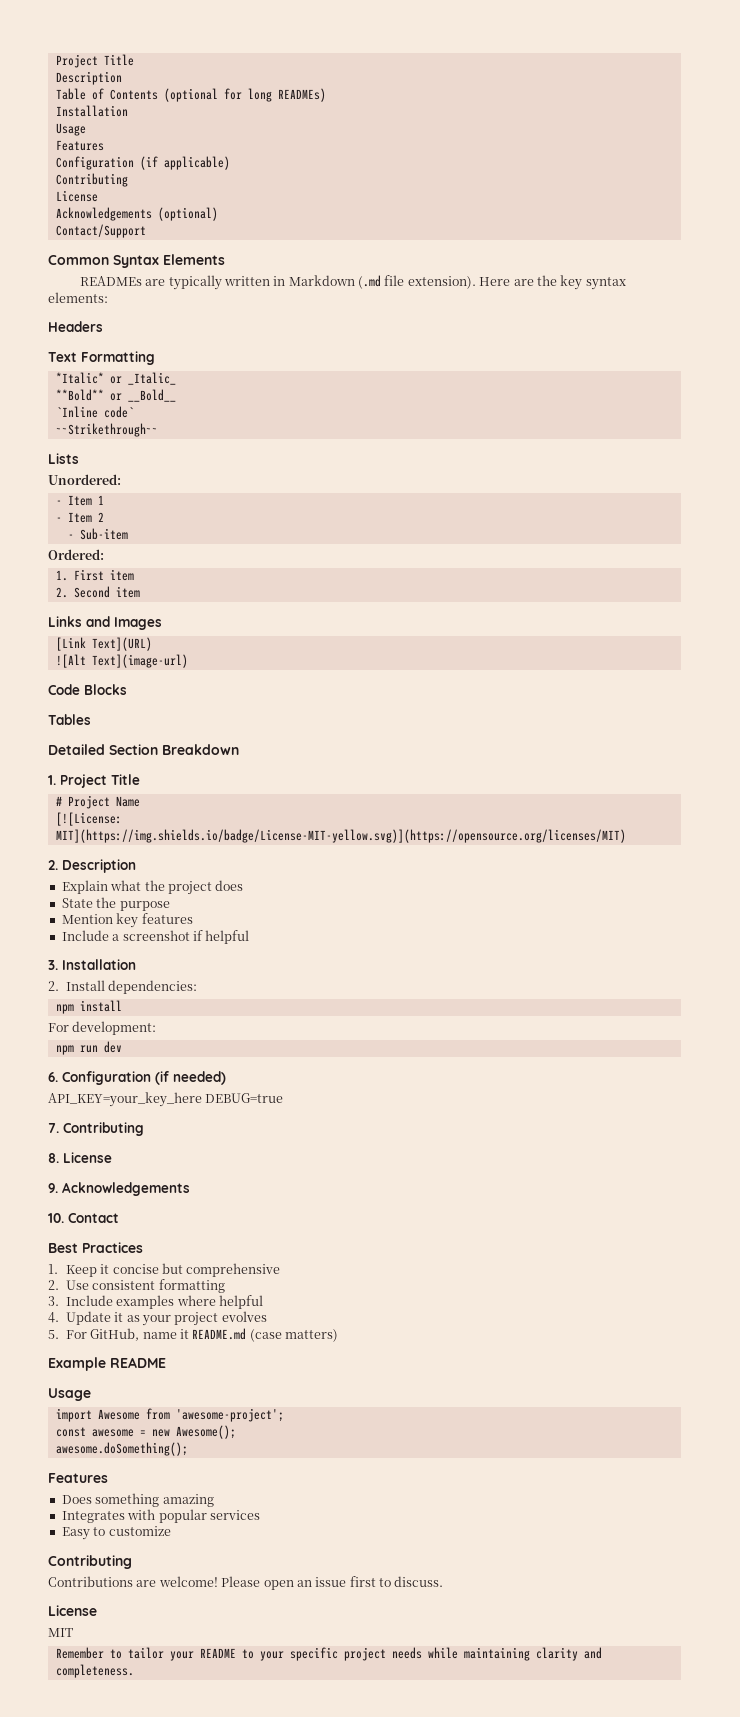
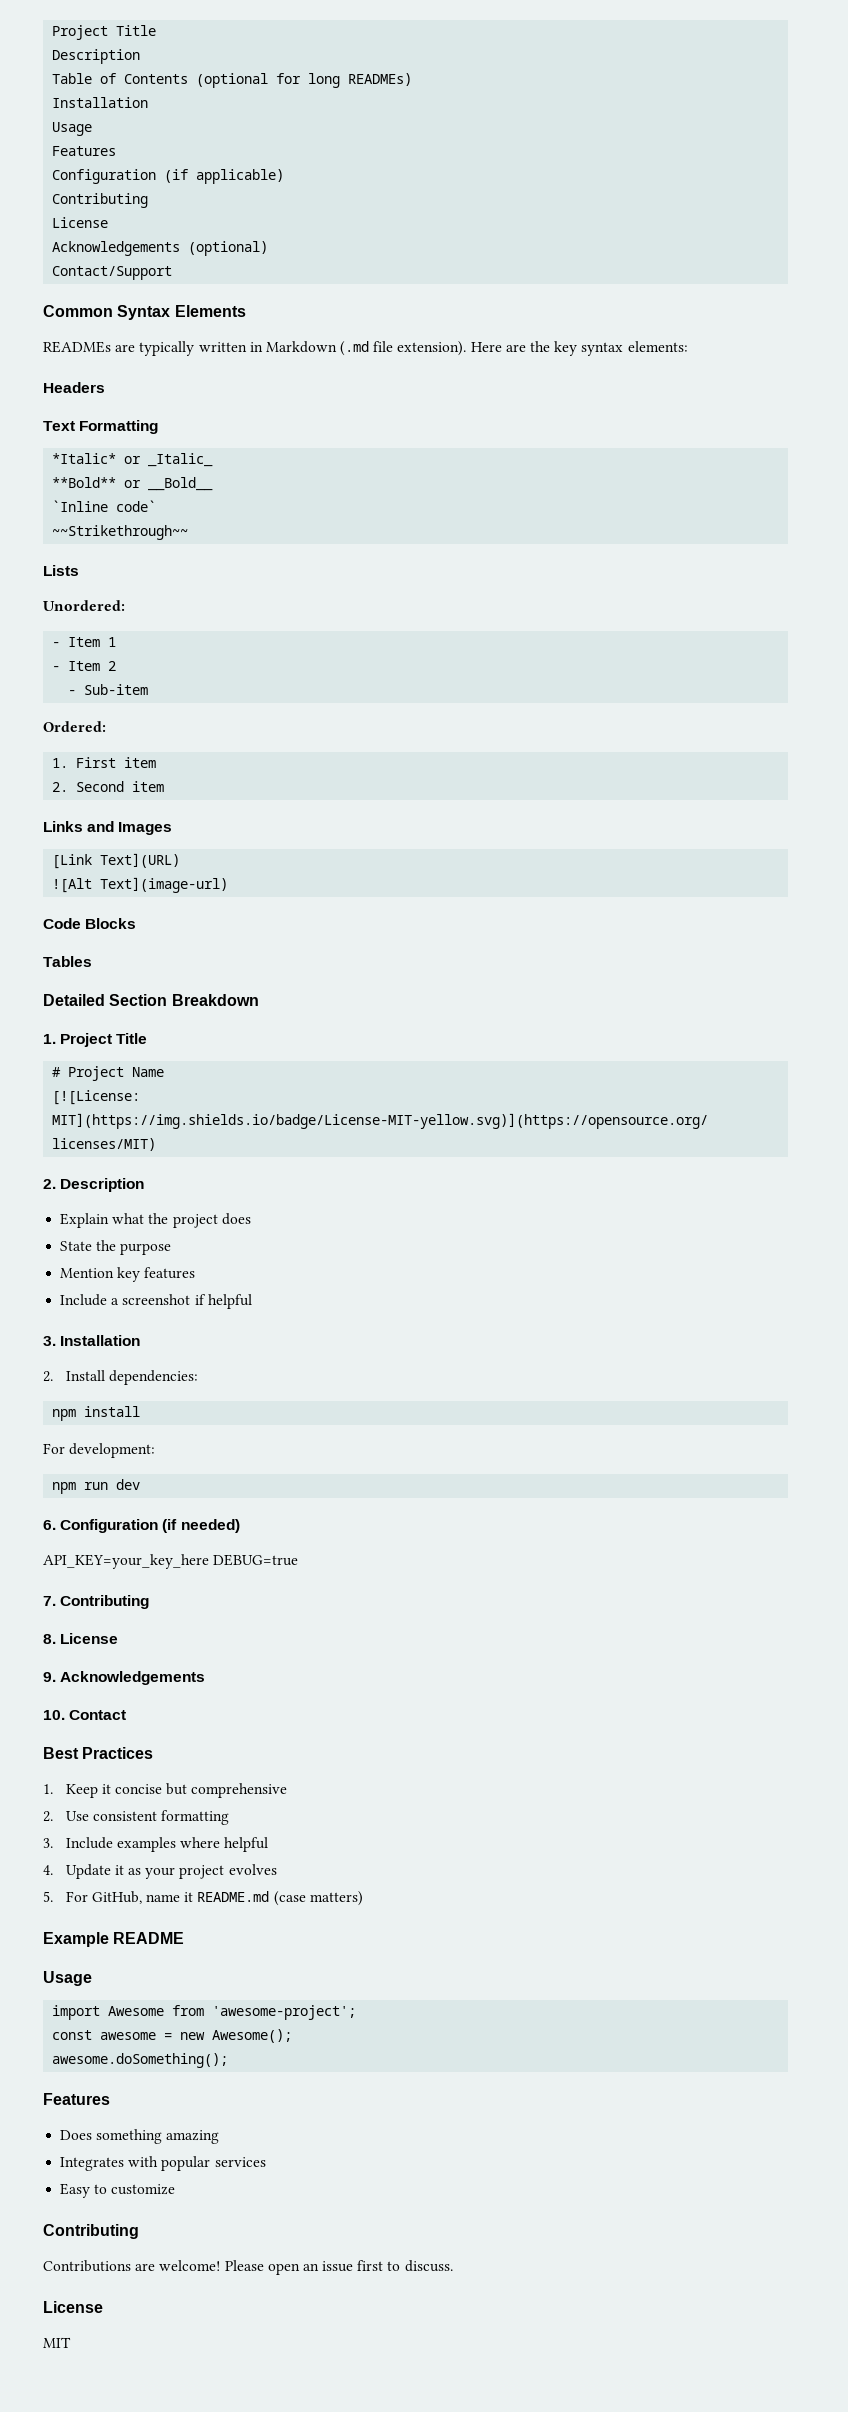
[55,1647,602,1661] [55,1664,134,1678] // Remember to tailor your README to your specific project needs while maintaining clarity and completeness. -> (71, 2342) none

